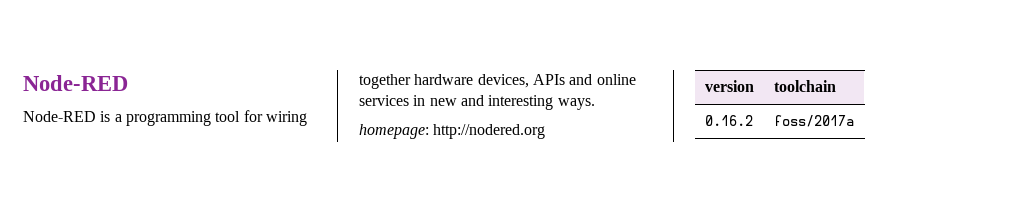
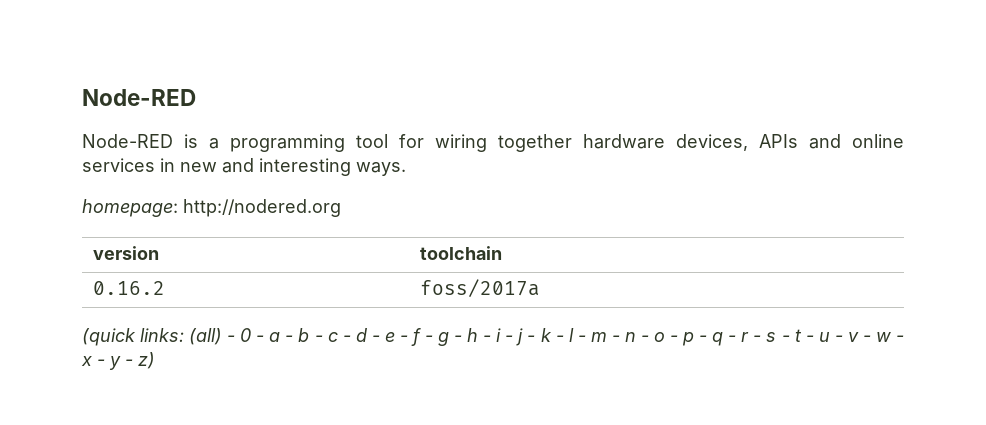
(854, 121) none -> [82,328,904,346] [81,352,155,370] // (quick links: (all) - 0 - a - b - c - d - e - f - g - h - i - j - k - l - m - n - o - p - q - r - s - t - u - v - w - x - y - z)

